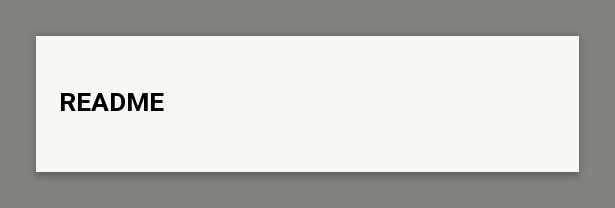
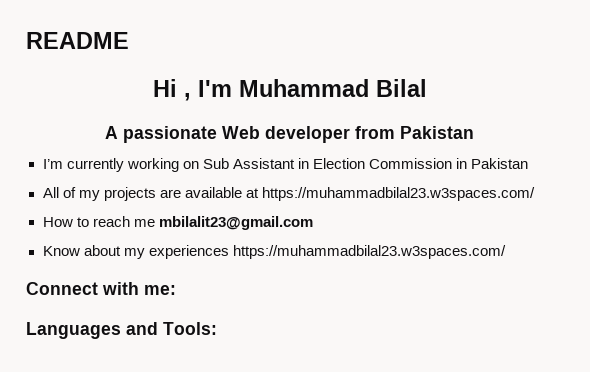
(164, 102) none -> [152,79,427,101] [105,126,474,143] [42,158,528,172] [42,187,535,201] [42,216,313,230] [42,245,506,259] [26,282,176,295] [26,322,217,339] // Hi , I'm Muhammad Bilal // A passionate Web developer from Pakistan // I’m currently working on Sub Assistant in Election Commission in Pakistan // All of my projects are available at https://muhammadbilal23.w3spaces.com/ // How to reach me mbilalit23@gmail.com // Know about my experiences https://muhammadbilal23.w3spaces.com/ // Connect with me: // Languages and Tools:

